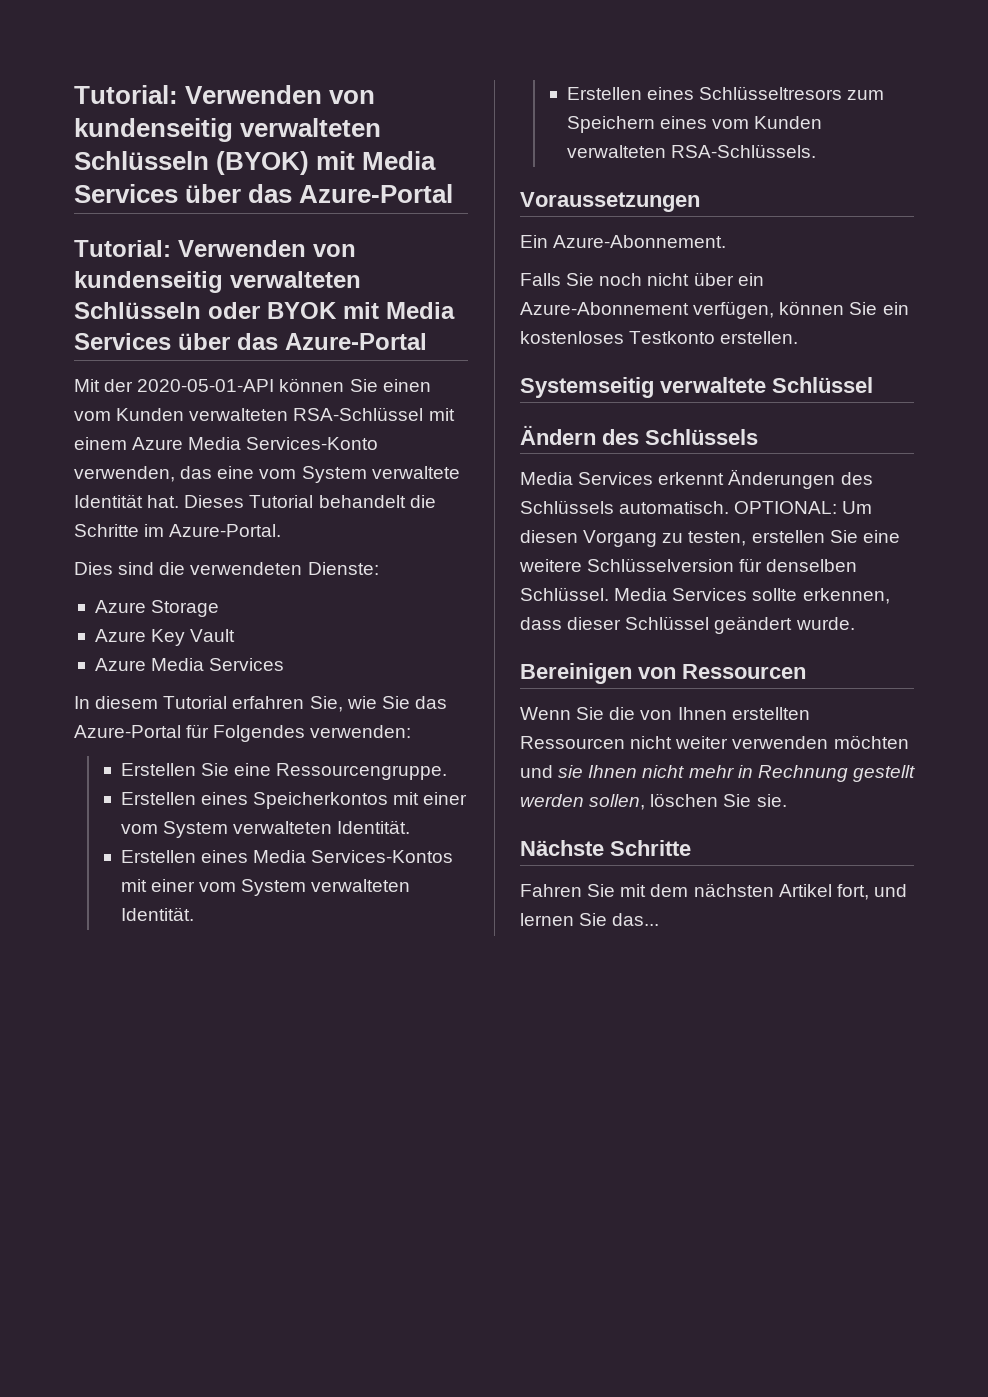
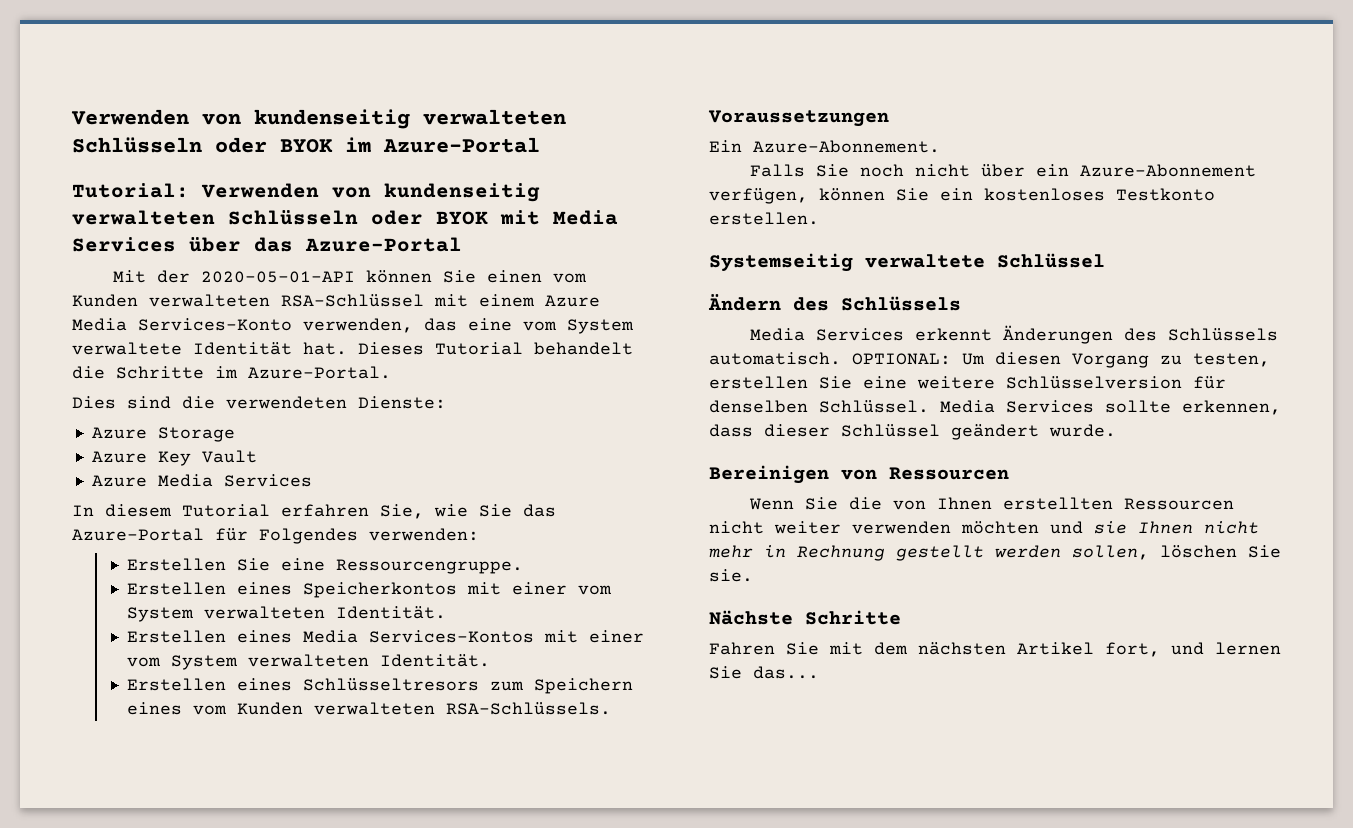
[74,85,376,104] [74,118,382,142] [74,151,437,175] [74,184,293,203] Tutorial: Verwenden von kundenseitig verwalteten Schlüsseln (BYOK) mit Media Services über das -> [71,109,566,129] [72,137,371,153] Verwenden von kundenseitig verwalteten Schlüsseln oder BYOK im

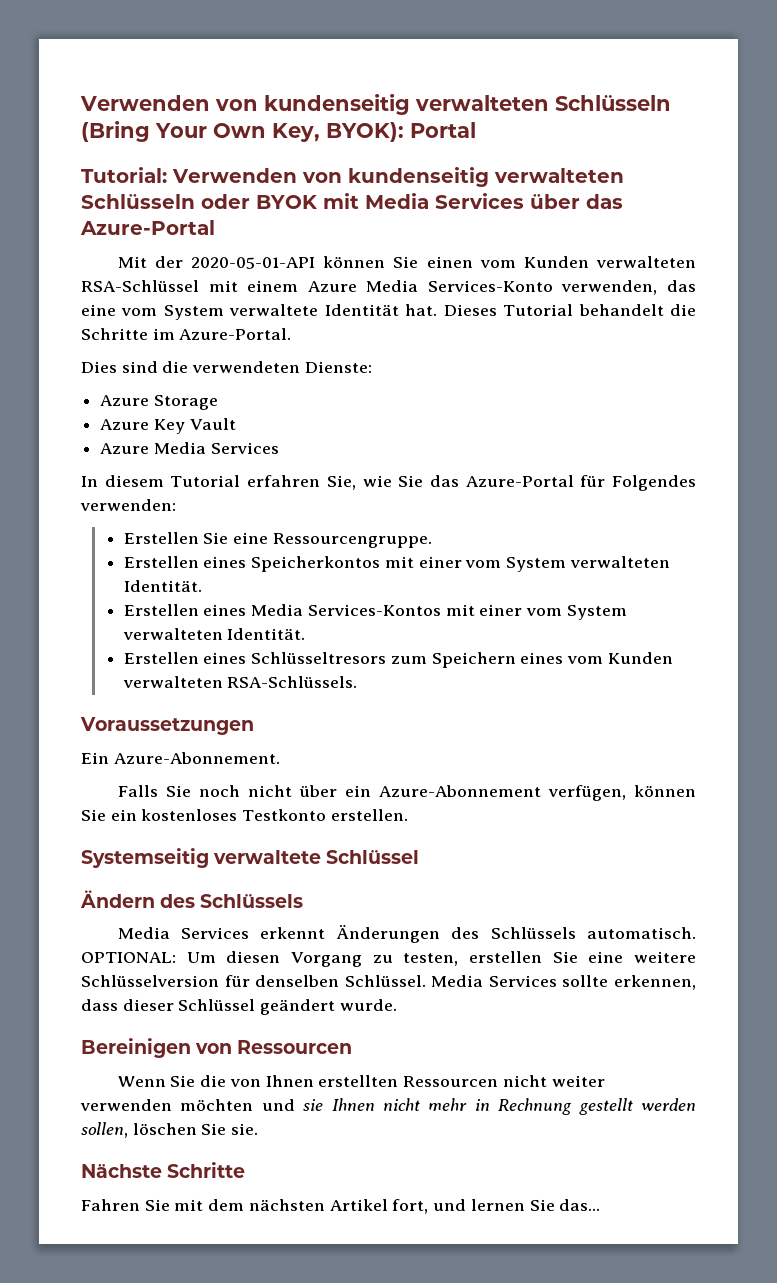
[71,109,566,129] [72,137,540,153] Verwenden von kundenseitig verwalteten Schlüsseln oder BYOK im Azure-Portal -> [80,94,671,115] [81,121,476,142] Verwenden von kundenseitig verwalteten Schlüsseln (Bring Your Own Key, BYOK): Portal

